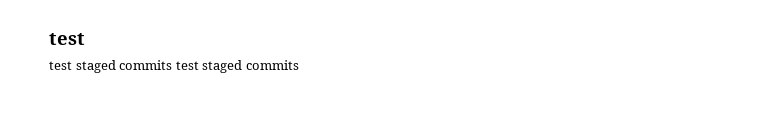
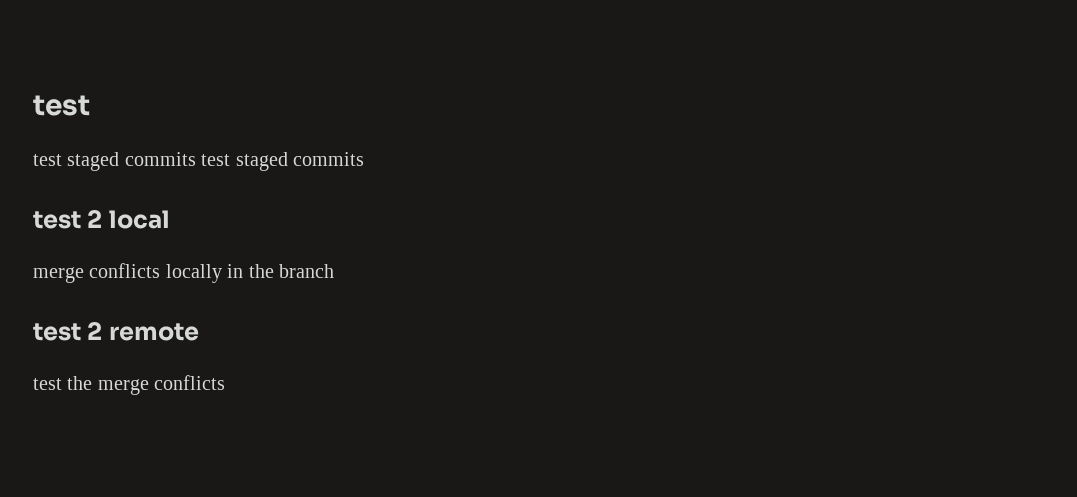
(299, 65) none -> [33,209,170,229] [33,263,334,283] [33,321,199,341] [33,375,226,395] // test 2 local // merge conflicts locally in the branch // test 2 remote // test the merge conflicts

